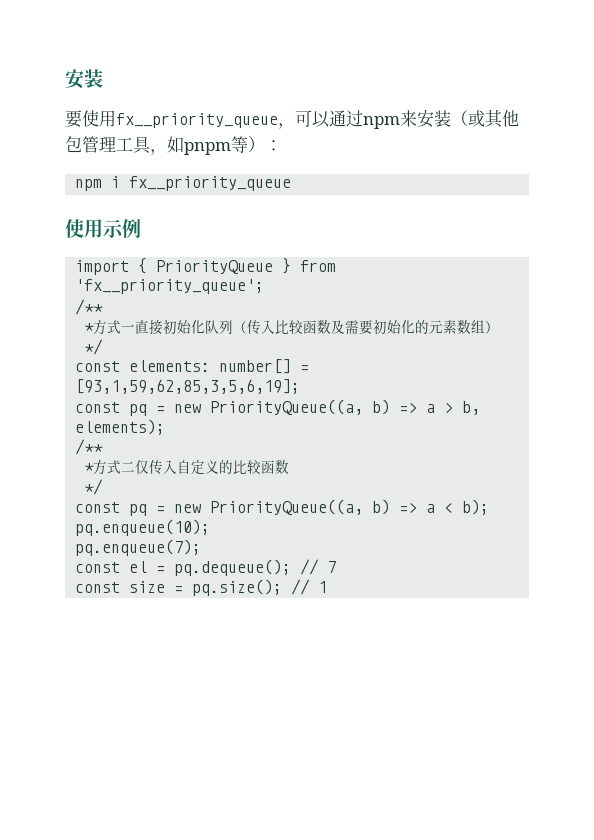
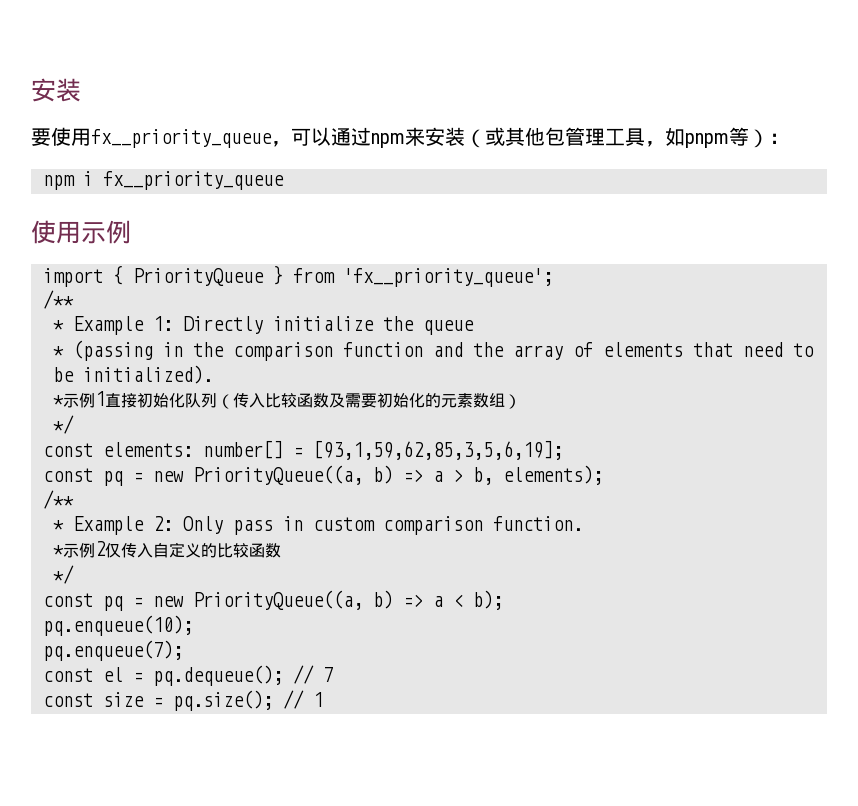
[93,319,136,335] 方式一 -> [73,316,474,335] [53,340,814,361] [53,365,213,384] [53,391,105,408] Example 1: Directly initialize the queue // * (passing in the comparison function and the array of elements that need to be initialized). // *示例1
[93,459,136,475] 方式二 -> [73,516,583,535] [53,541,106,558] Example 2: Only pass in custom comparison function. // *示例2

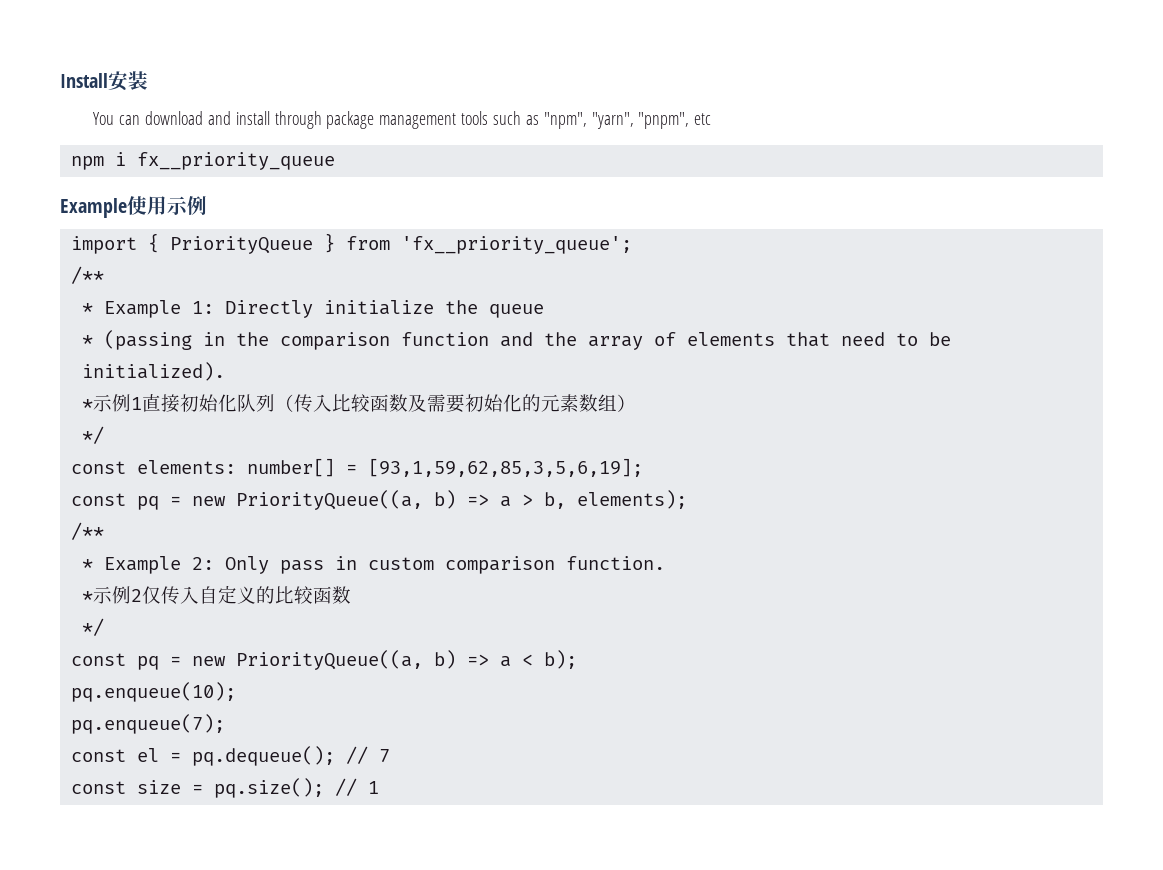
(31, 90) none -> [60,73,108,88] Install
[31,127,789,148] 要使用fx__priority_queue，可以通过npm来安装（或其他包管理工具，如pnpm等）： -> [93,111,712,129] You can download and install through package management tools such as "npm", "yarn", "pnpm", etc
(284, 180) none -> [60,198,127,218] Example

